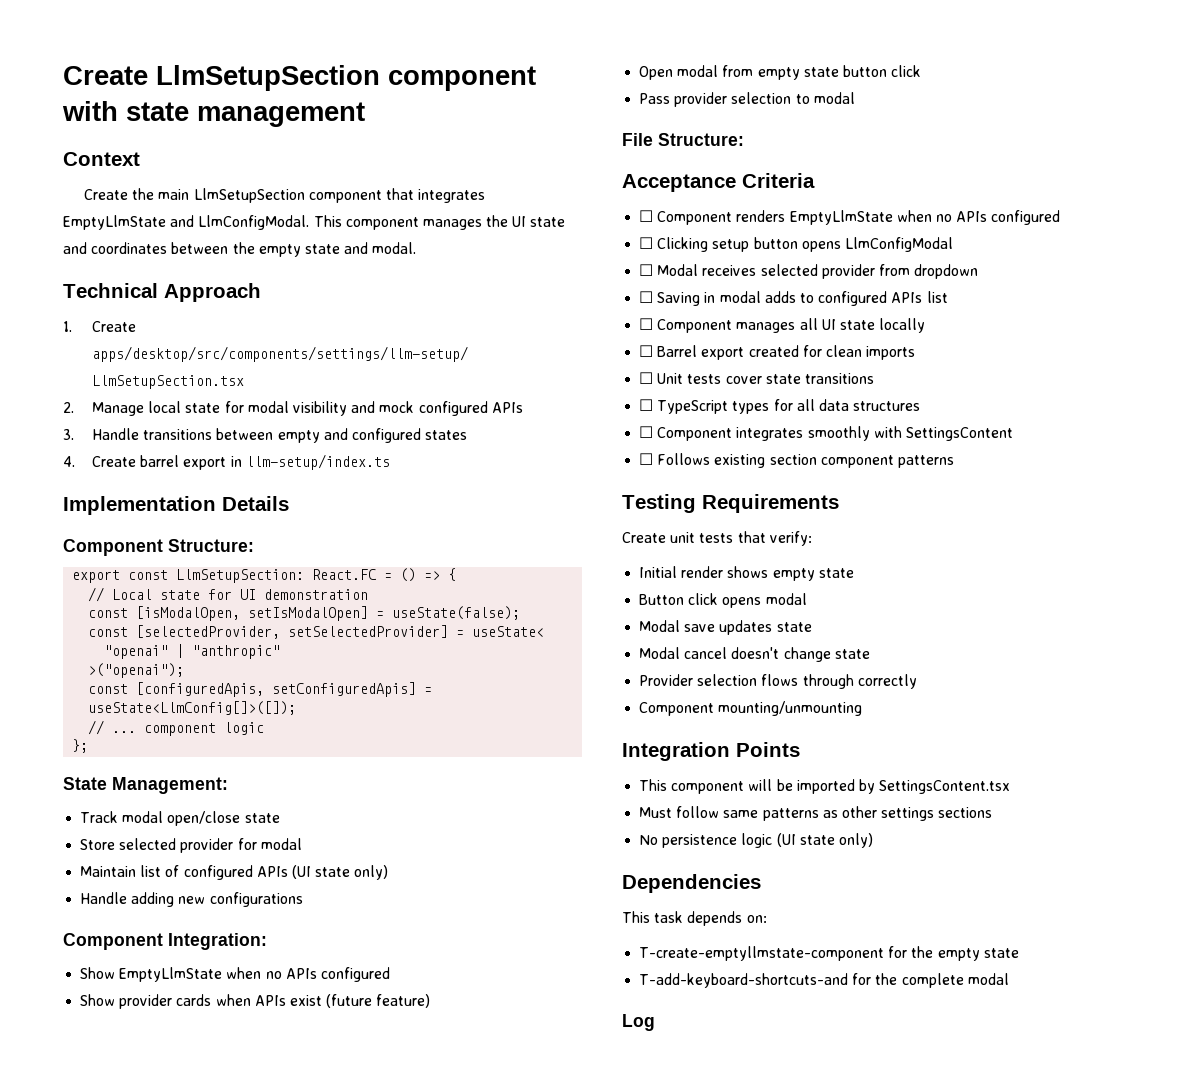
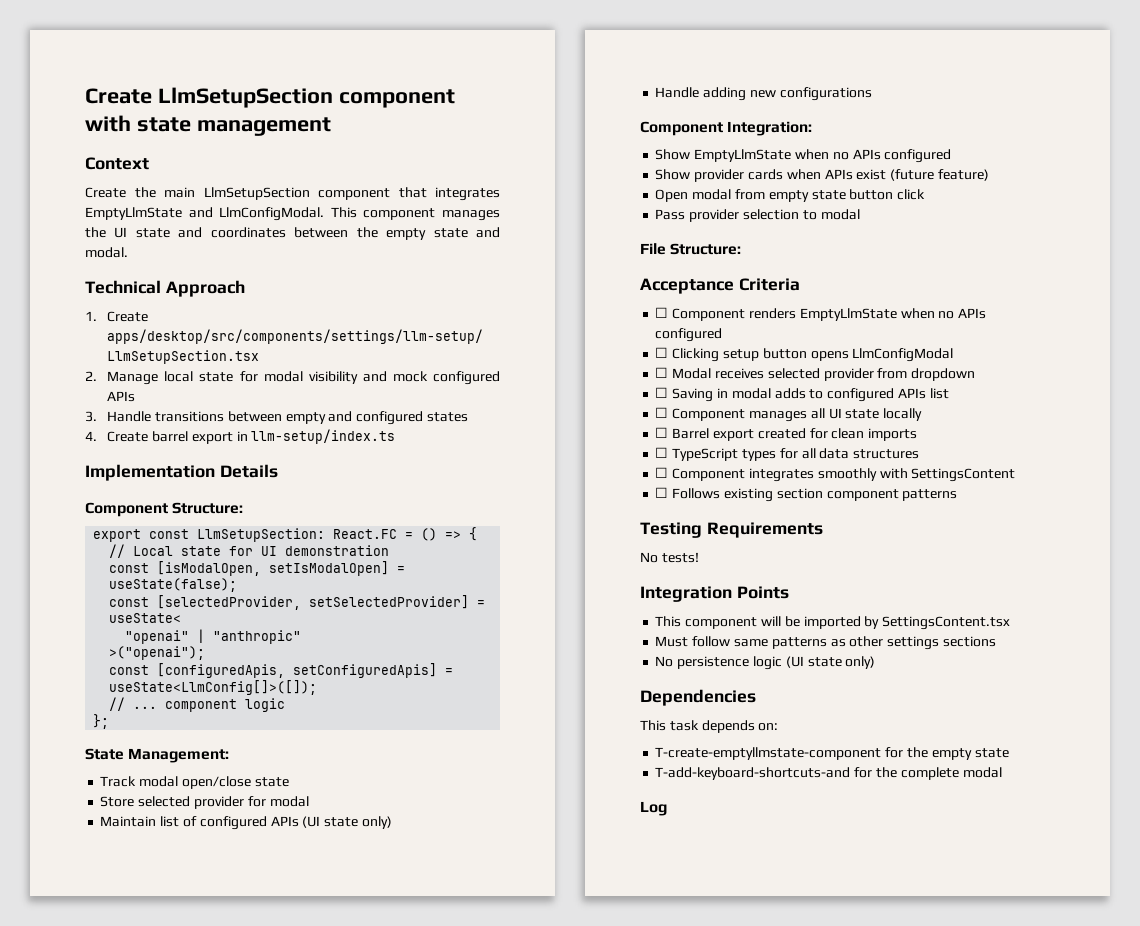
[639,372,874,384] // ☐ Unit tests cover state transitions -> (918, 434) none
[622,531,812,546] [639,566,854,581] [639,593,807,608] [639,620,812,635] [639,647,870,662] [639,674,917,689] [639,701,863,716] Create unit tests that verify: // Initial render shows empty state // Button click opens modal // Modal save updates state // Modal cancel doesn't change state // Provider selection flows through correctly // Component mounting/unmounting -> [640,552,699,563] No tests!

